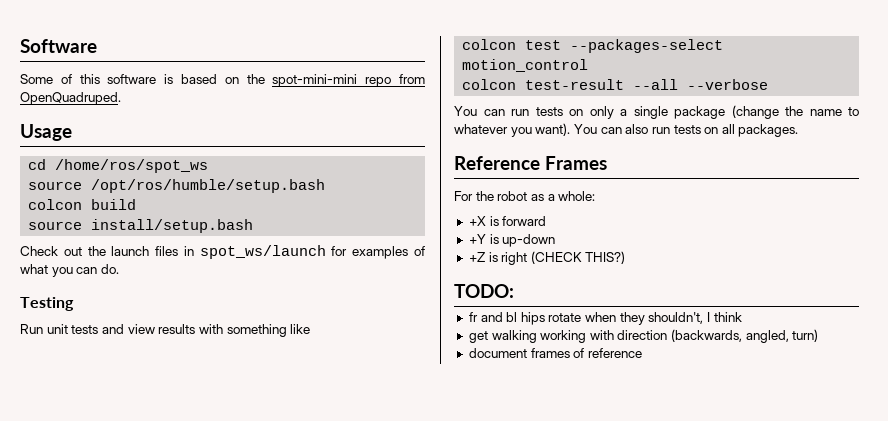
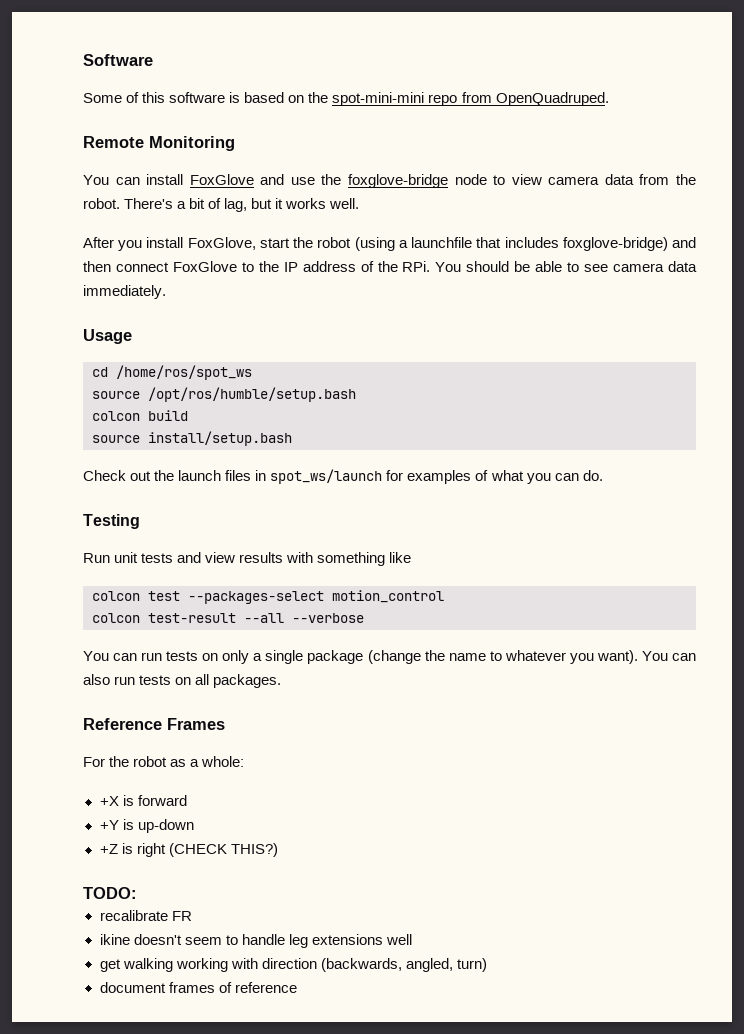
(121, 98) none -> [83,136,235,151] [83,174,696,188] [83,198,360,212] [83,237,696,251] [83,261,697,272] [83,285,166,299] // Remote Monitoring // You can install FoxGlove and use the foxglove-bridge node to view camera data from the robot. There's a bit of lag, but it works well. // After you install FoxGlove, start the robot (using a launchfile that includes foxglove-bridge) and then connect FoxGlove to the IP address of the RPi. You should be able to see camera data immediately.
[468,312,742,325] fr and bl hips rotate when they shouldn't, I think -> [99,910,192,921] [99,934,412,948] recalibrate FR // ikine doesn't seem to handle leg extensions well

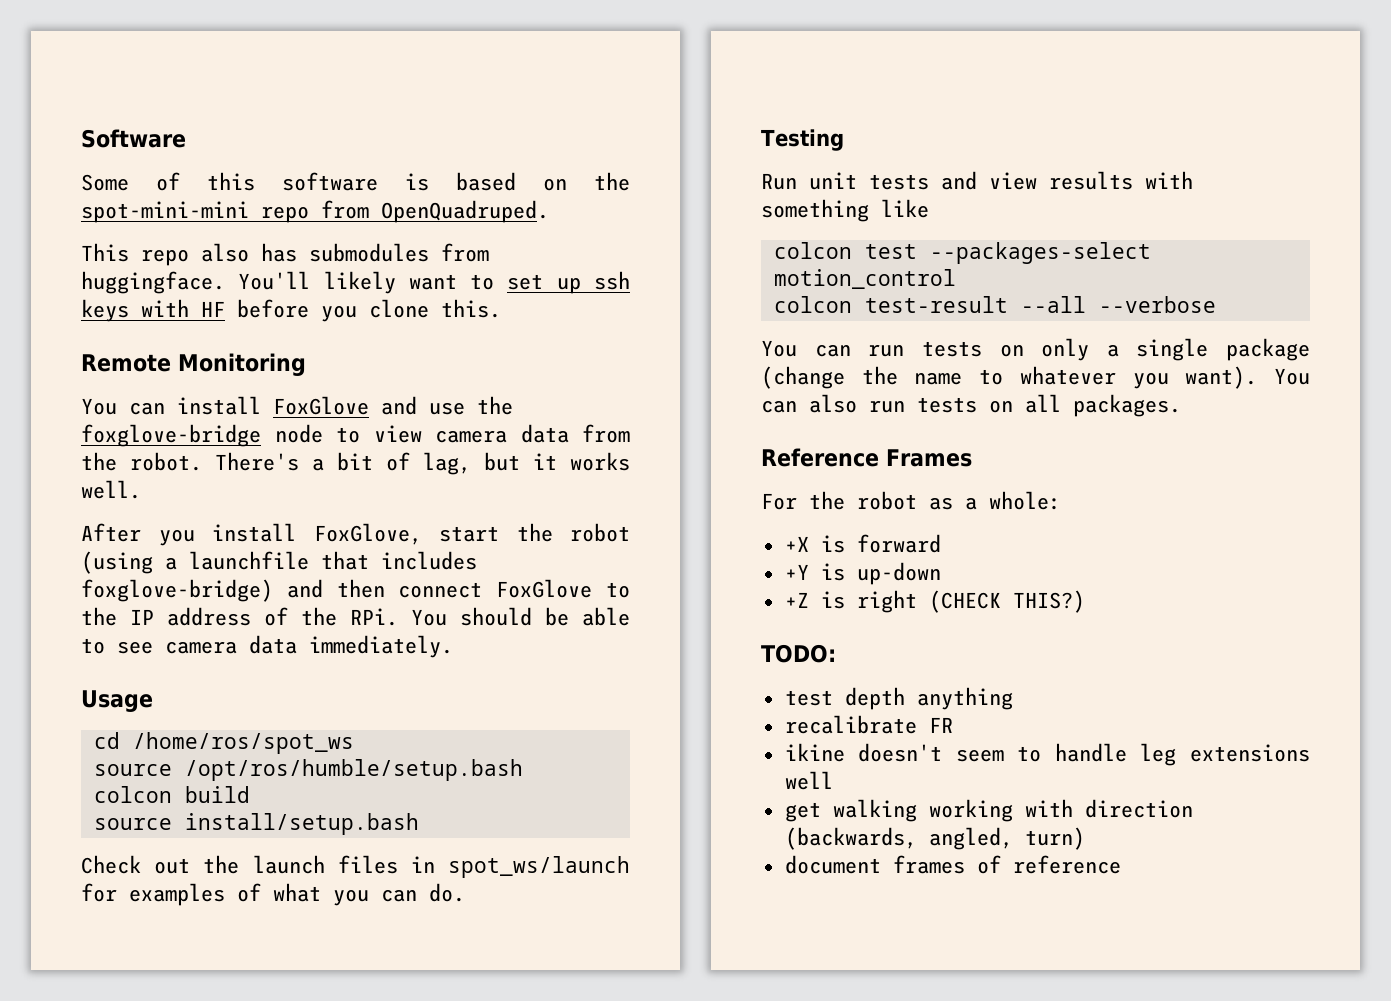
(609, 99) none -> [81,243,489,266] [81,271,630,294] [81,299,501,322] // This repo also has submodules from huggingface. You'll likely want to set up ssh keys with HF before you clone this.
(137, 893) none -> [784,687,1013,710] // test depth anything

